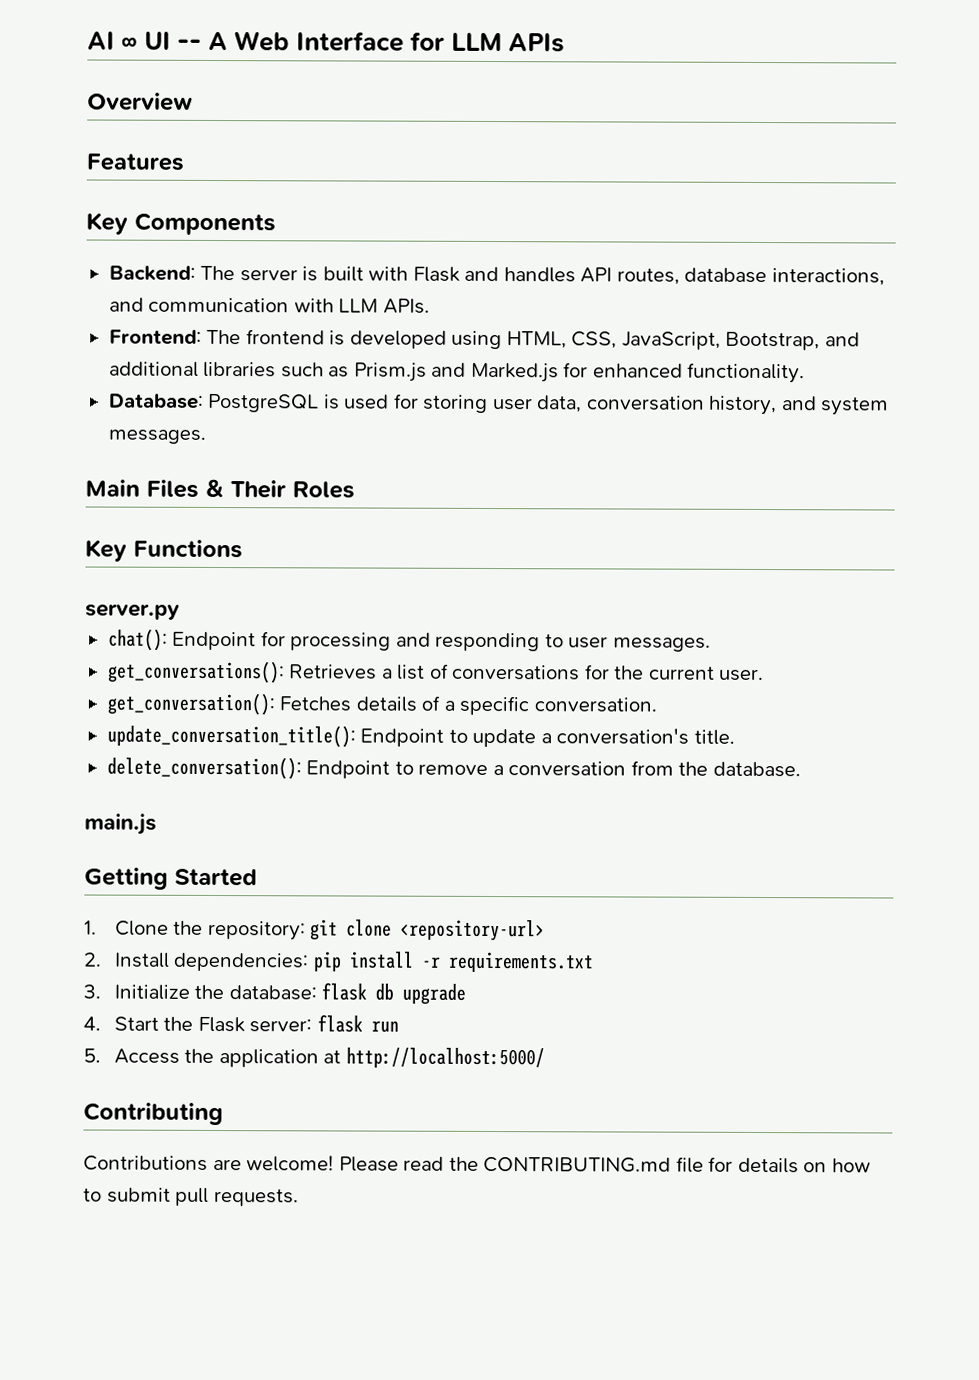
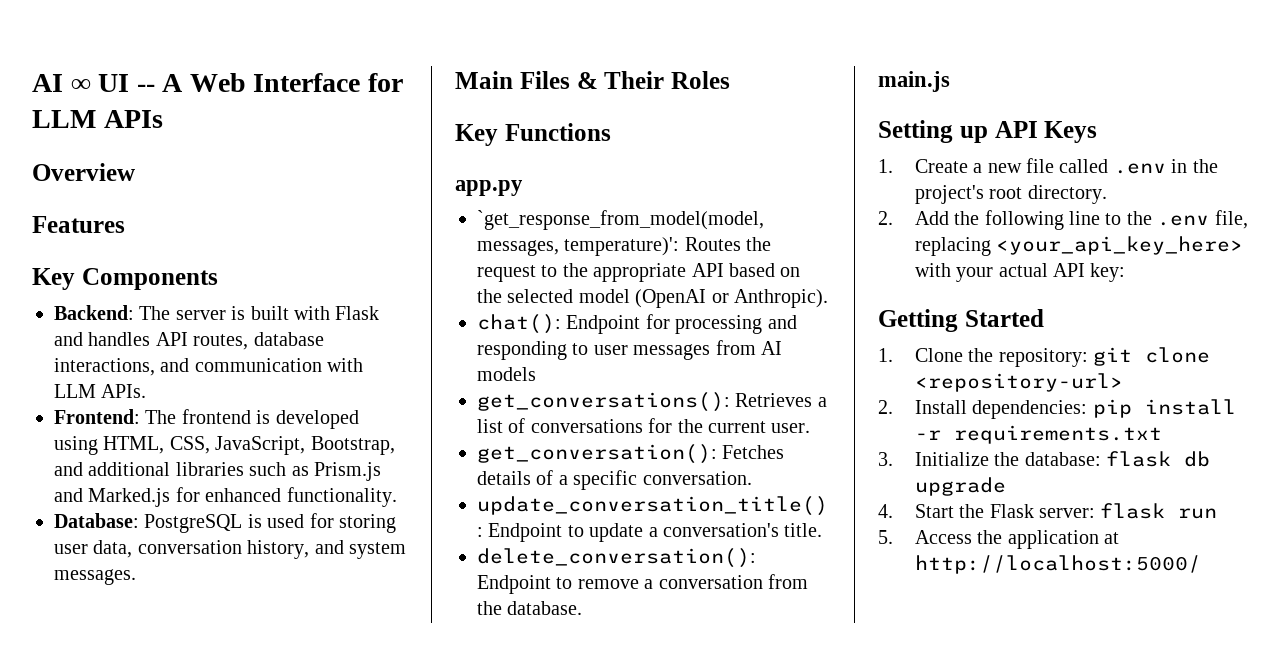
[85,603,180,620] server.py -> [455,180,523,196] [477,210,764,230] [477,237,772,256] [477,263,801,282] [477,289,828,308] app.py // `get_response_from_model(model, messages, temperature)': Routes the request to the appropriate API based on the selected model (OpenAI or Anthropic).
[612,637,711,652] messages. -> [633,340,782,360] [477,367,536,381] messages from AI models
(157, 824) none -> [878,120,1098,143] [878,158,1218,174] [914,185,1107,204] [878,210,1248,230] [914,236,1244,256] [914,263,1126,282] // Setting up API Keys // 1. Create a new file called .env in the project's root directory. // 2. Add the following line to the .env file, replacing <your_api_key_here> with your actual API key:
[83,1102,223,1126] [83,1155,871,1174] [83,1187,299,1207] // Contributing // Contributions are welcome! Please read the CONTRIBUTING.md file for details on how to submit pull requests. -> (1201, 564) none

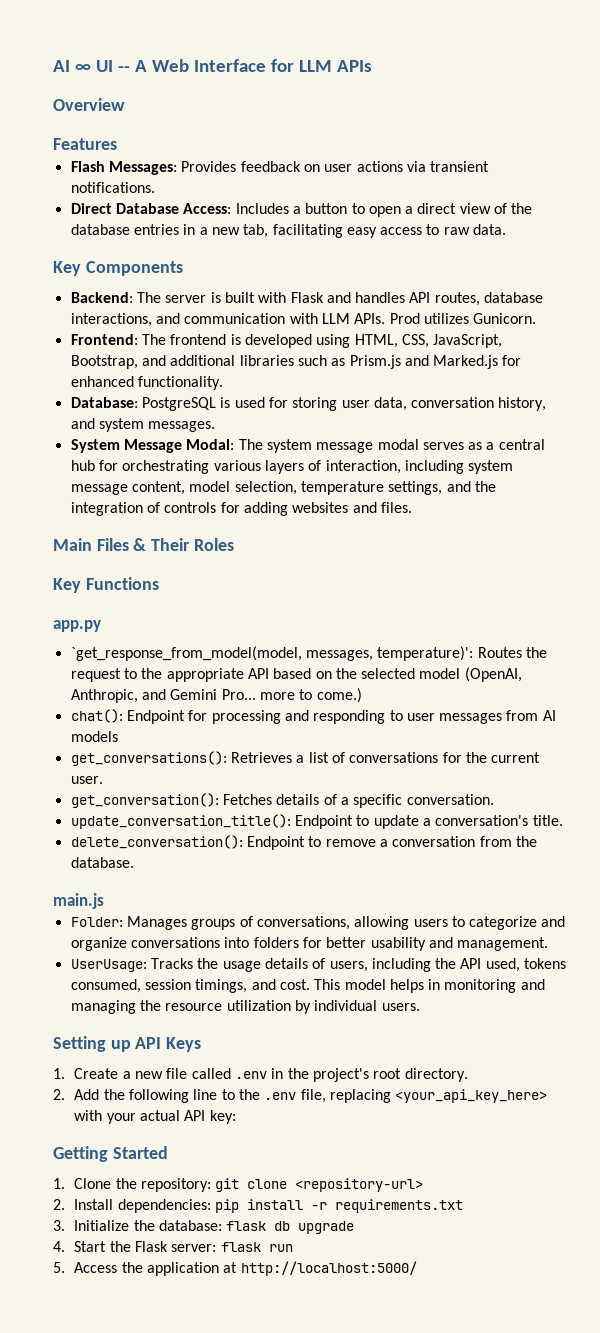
(125, 224) none -> [70,161,490,175] [70,182,155,193] [70,203,533,217] [70,224,507,238] // Flash Messages: Provides feedback on user actions via transient notifications. // Direct Database Access: Includes a button to open a direct view of the database entries in a new tab, facilitating easy access to raw data.
(147, 391) none -> [389,313,537,324] Prod utilizes Gunicorn.
(136, 577) none -> [70,439,545,453] [70,460,514,474] [70,481,496,495] [70,502,412,516] // System Message Modal: The system message modal serves as a central hub for orchestrating various layers of interaction, including system message content, model selection, temperature settings, and the integration of controls for adding websites and files.
[635,289,828,308] (OpenAI or Anthropic). -> [464,667,522,682] [70,688,362,703] (OpenAI, Anthropic, and Gemini Pro... more to come.)
(950, 81) none -> [70,916,566,930] [70,937,549,951] [70,958,567,972] [70,979,545,993] [70,1000,420,1014] // Folder: Manages groups of conversations, allowing users to categorize and organize conversations into folders for better usability and management. // UserUsage: Tracks the usage details of users, including the API used, tokens consumed, session timings, and cost. This model helps in monitoring and managing the resource utilization by individual users.

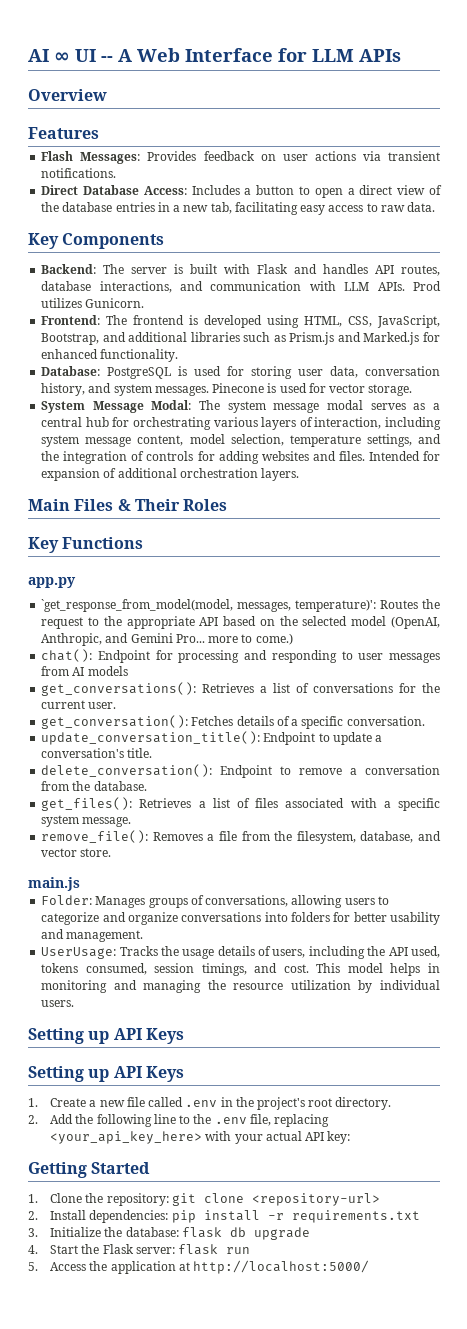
(216, 426) none -> [212,383,413,396] Pinecone is used for vector storage.
(412, 507) none -> [368,451,440,461] [41,468,300,481] Intended for expansion of additional orchestration layers.
(134, 862) none -> [41,797,440,811] [41,815,132,827] [41,830,442,844] [41,848,112,857] // get_files(): Retrieves a list of files associated with a specific system message. // remove_file(): Removes a file from the filesystem, database, and vector store.
(202, 1044) none -> [28,1066,184,1082] // Setting up API Keys

